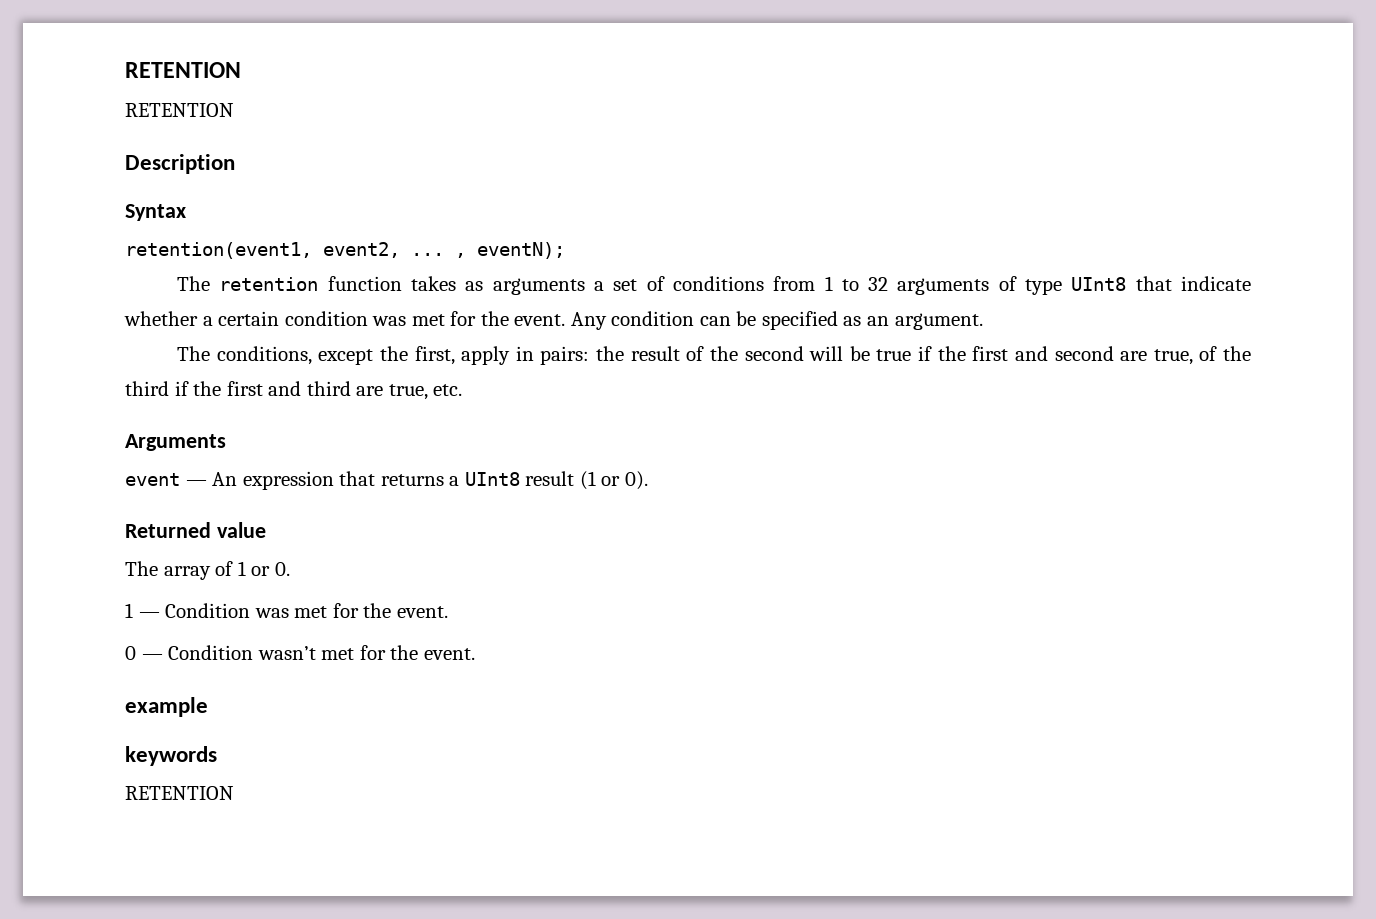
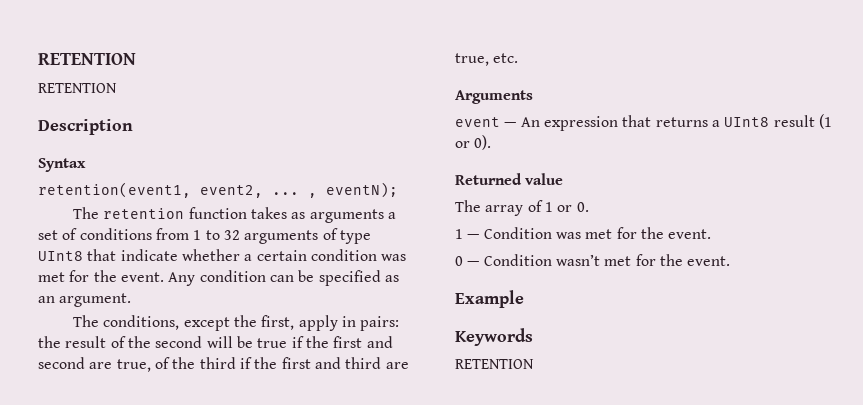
[125,697,208,717] [125,746,217,766] example // keywords -> [455,290,524,308] [455,328,533,346] Example // Keywords

